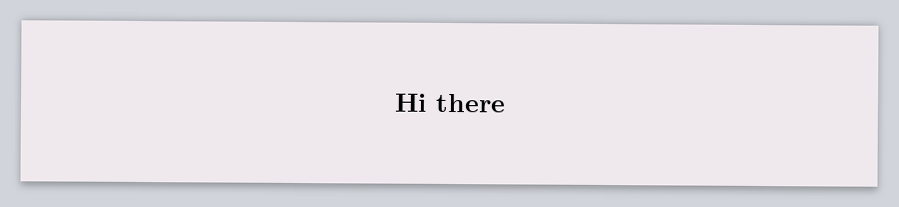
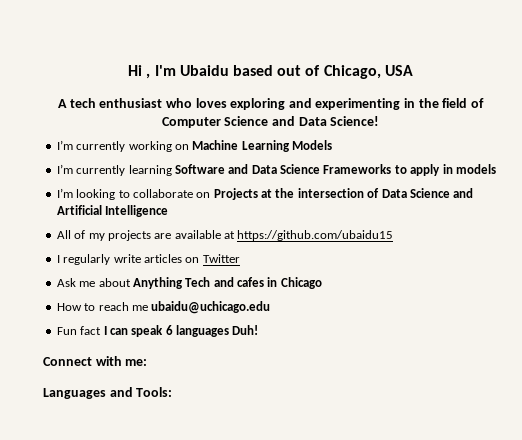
[434,93,506,113] there -> [146,65,413,79] [57,98,485,110] [161,116,380,128] [56,140,332,152] [56,164,496,176] [56,188,474,200] [56,205,169,217] [56,230,394,241] [56,254,240,265] [56,277,322,289] [56,301,271,314] [56,325,259,337] [43,356,148,366] [43,387,173,399] , I'm Ubaidu based out of Chicago, USA // A tech enthusiast who loves exploring and experimenting in the field of Computer Science and Data Science! // I’m currently working on Machine Learning Models // I’m currently learning Software and Data Science Frameworks to apply in models // I’m looking to collaborate on Projects at the intersection of Data Science and Artificial Intelligence // All of my projects are available at https://github.com/ubaidu15 // I regularly write articles on Twitter // Ask me about Anything Tech and cafes in Chicago // How to reach me ubaidu@uchicago.edu // Fun fact I can speak 6 languages Duh! // Connect with me: // Languages and Tools:

